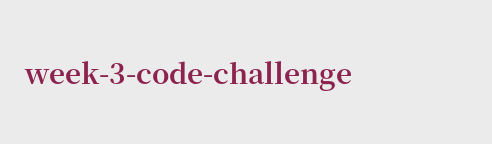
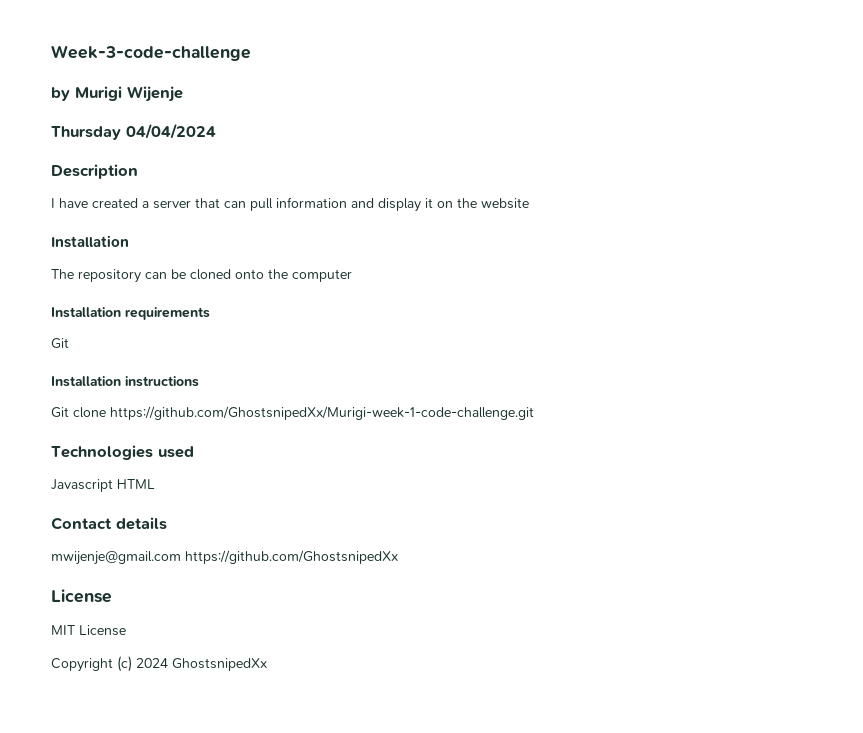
[24,61,352,91] week-3-code-challenge -> [51,45,251,61] [51,86,183,102] [51,123,216,140] [51,164,138,179] [51,197,529,212] [51,235,129,248] [51,269,352,283] [51,307,210,320] [51,338,69,349] [51,376,199,387] [51,406,534,420] [51,445,194,460] [51,479,155,492] [51,517,167,530] [51,550,398,565] [51,589,112,603] [51,625,126,636] [51,656,267,672] Week-3-code-challenge // by Murigi Wijenje // Thursday 04/04/2024 // Description // I have created a server that can pull information and display it on the website // Installation // The repository can be cloned onto the computer // Installation requirements // Git // Installation instructions // Git clone https://github.com/GhostsnipedXx/Murigi-week-1-code-challenge.git // Technologies used // Javascript HTML // Contact details // mwijenje@gmail.com https://github.com/GhostsnipedXx // License // MIT License // Copyright (c) 2024 GhostsnipedXx

